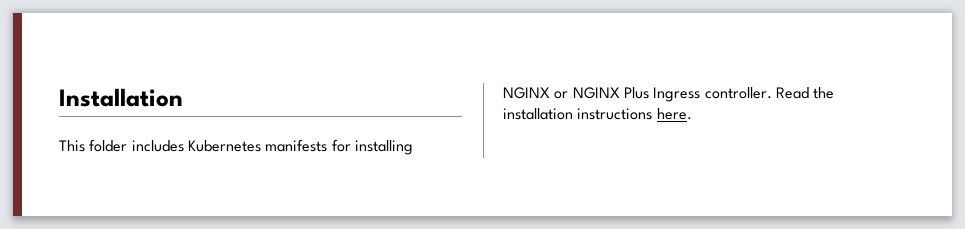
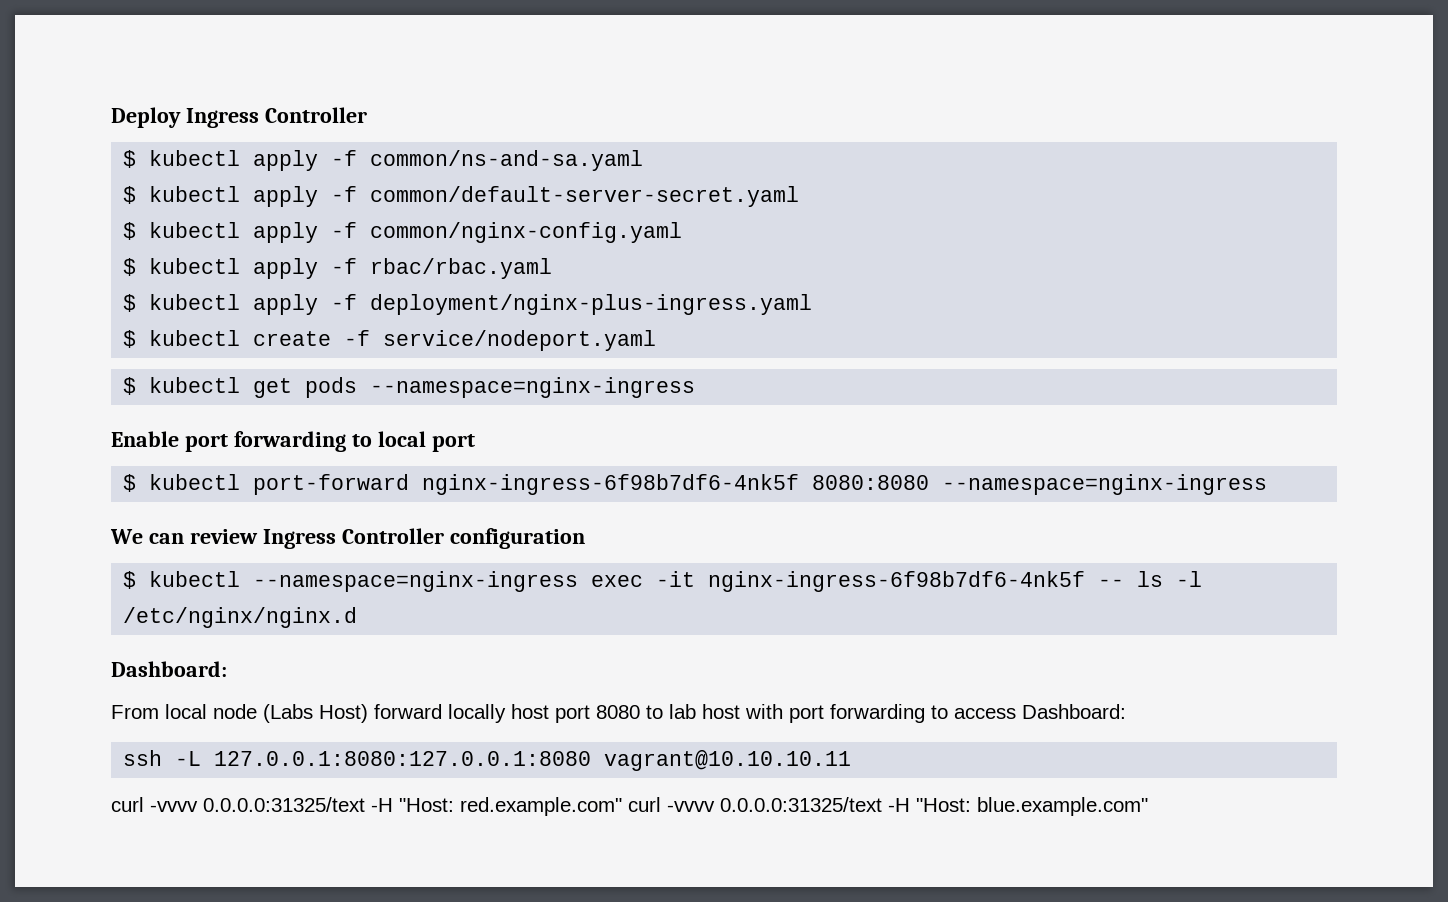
[59,88,183,107] [59,139,413,155] [503,87,835,102] [503,108,692,120] Installation // This folder includes Kubernetes manifests for installing NGINX or NGINX Plus Ingress controller. Read the installation instructions here. -> [111,107,367,128] [123,150,644,171] [123,186,800,207] [123,222,683,243] [123,258,553,279] [123,294,813,315] [123,330,657,351] [123,377,696,398] [111,431,475,452] [123,474,1268,495] [110,528,585,549] [123,571,1203,592] [123,607,358,628] [111,661,227,677] [111,704,1126,723] [123,750,852,771] [111,797,1148,816] Deploy Ingress Controller // $ kubectl apply -f common/ns-and-sa.yaml // $ kubectl apply -f common/default-server-secret.yaml // $ kubectl apply -f common/nginx-config.yaml // $ kubectl apply -f rbac/rbac.yaml // $ kubectl apply -f deployment/nginx-plus-ingress.yaml // $ kubectl create -f service/nodeport.yaml // $ kubectl get pods --namespace=nginx-ingress // Enable port forwarding to local port // $ kubectl port-forward nginx-ingress-6f98b7df6-4nk5f 8080:8080 --namespace=nginx-ingress // We can review Ingress Controller configuration // $ kubectl --namespace=nginx-ingress exec -it nginx-ingress-6f98b7df6-4nk5f -- ls -l /etc/nginx/nginx.d // Dashboard: // From local node (Labs Host) forward locally host port 8080 to lab host with port forwarding to access Dashboard: // ssh -L 127.0.0.1:8080:127.0.0.1:8080 vagrant@10.10.10.11 // curl -vvvv 0.0.0.0:31325/text -H "Host: red.example.com" curl -vvvv 0.0.0.0:31325/text -H "Host: blue.example.com"

